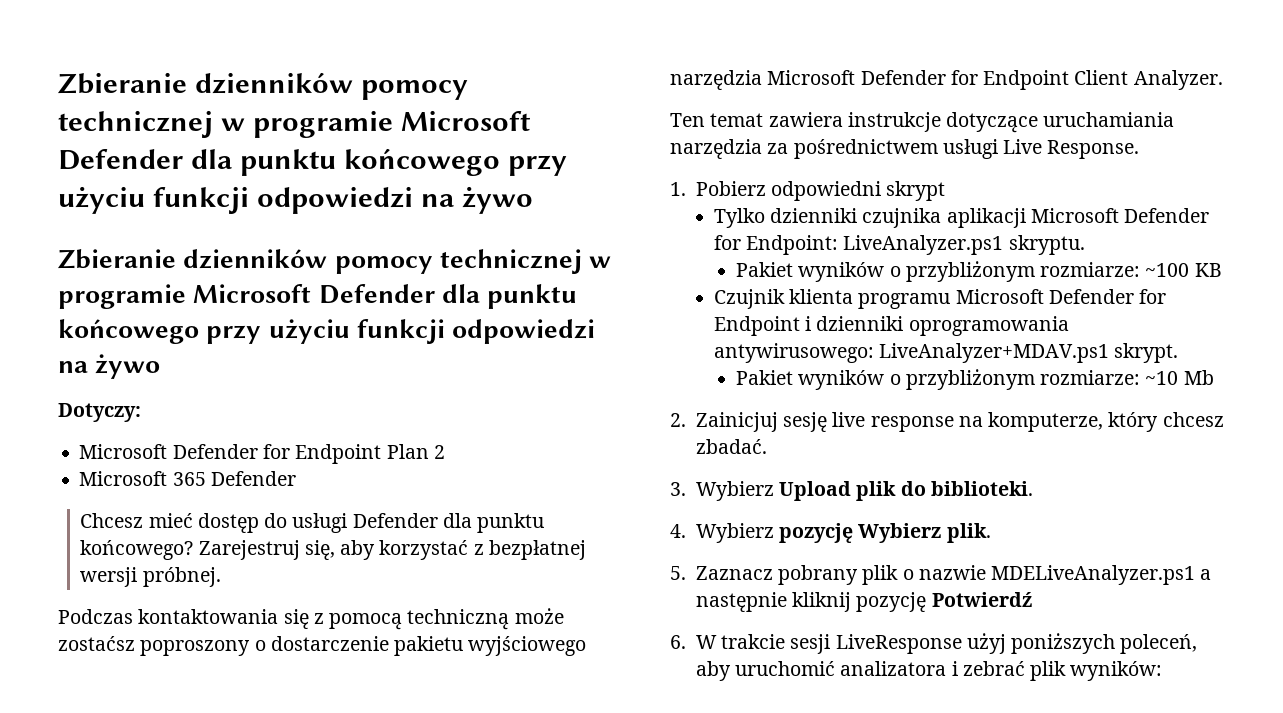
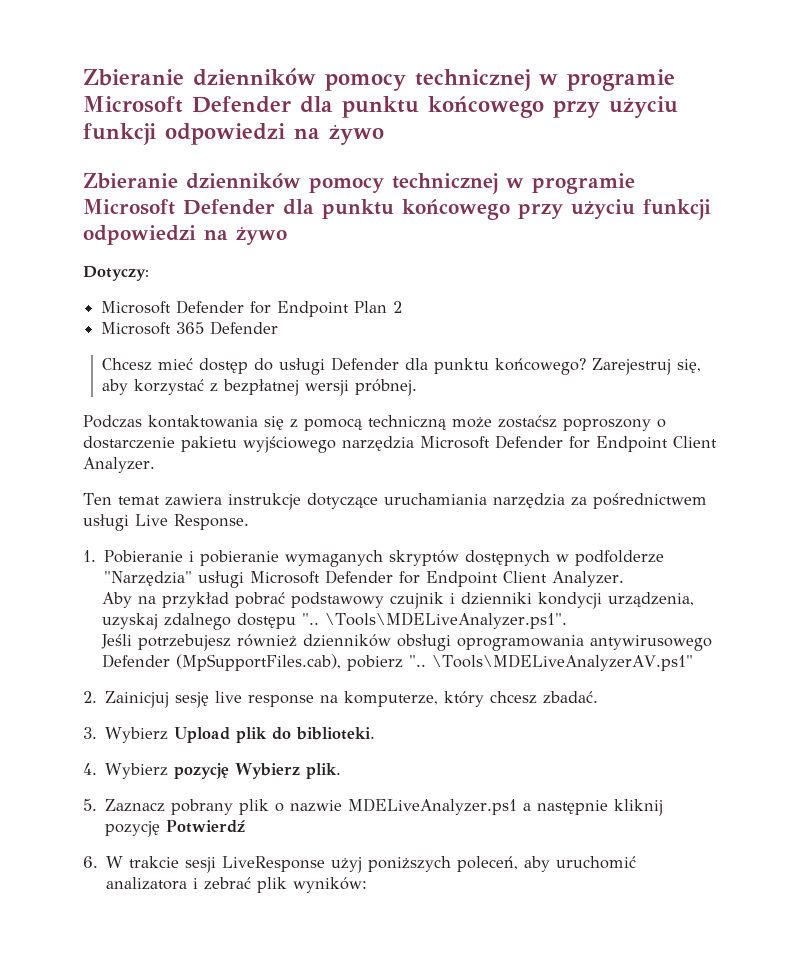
[695,181,946,201] [713,208,1210,228] [713,235,1085,255] [735,261,1222,282] [713,289,1167,309] [713,316,1069,336] [713,343,1179,363] [735,369,1214,390] Pobierz odpowiedni skrypt // Tylko dzienniki czujnika aplikacji Microsoft Defender for Endpoint: LiveAnalyzer.ps1 skryptu. // Pakiet wyników o przybliżonym rozmiarze: ~100 KB // Czujnik klienta programu Microsoft Defender for Endpoint i dzienniki oprogramowania antywirusowego: LiveAnalyzer+MDAV.ps1 skrypt. // Pakiet wyników o przybliżonym rozmiarze: ~10 Mb -> [104,550,665,567] [104,570,625,588] [102,592,695,609] [102,612,568,630] [101,634,713,651] [102,654,694,671] Pobieranie i pobieranie wymaganych skryptów dostępnych w podfolderze "Narzędzia" usługi Microsoft Defender for Endpoint Client Analyzer. // Aby na przykład pobrać podstawowy czujnik i dzienniki kondycji urządzenia, uzyskaj zdalnego dostępu ".. \Tools\MDELiveAnalyzer.ps1". // Jeśli potrzebujesz również dzienników obsługi oprogramowania antywirusowego Defender (MpSupportFiles.cab), pobierz ".. \Tools\MDELiveAnalyzerAV.ps1"

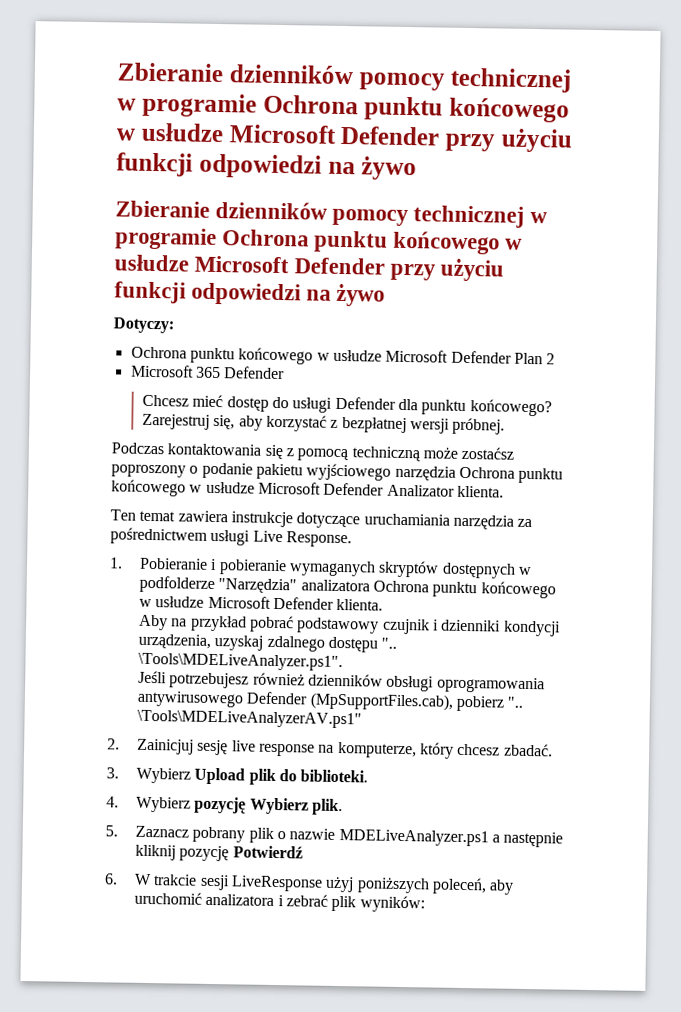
[83,68,675,91] [83,96,544,118] Zbieranie dzienników pomocy technicznej w programie Microsoft Defender dla punktu końcowego -> [117,62,572,93] [117,92,570,123] [116,122,441,146] Zbieranie dzienników pomocy technicznej w programie Ochrona punktu końcowego w usłudze Microsoft Defender
[83,199,510,220] Microsoft Defender dla punktu końcowego -> [222,229,524,255] [114,254,386,275] Ochrona punktu końcowego w usłudze Microsoft Defender
[101,300,350,317] Microsoft Defender for Endpoint -> [130,346,512,365] Ochrona punktu końcowego w usłudze Microsoft Defender
[83,436,175,449] dostarczenie -> [201,462,253,479] podanie
[420,435,717,452] [83,457,155,473] Microsoft Defender for Endpoint Client Analyzer. -> [458,466,564,484] [111,479,504,498] Ochrona punktu końcowego w usłudze Microsoft Defender Analizator klienta.
[198,570,625,588] usługi Microsoft Defender for Endpoint Client Analyzer. -> [300,579,556,599] [138,595,384,611] analizatora Ochrona punktu końcowego w usłudze Microsoft Defender klienta.

